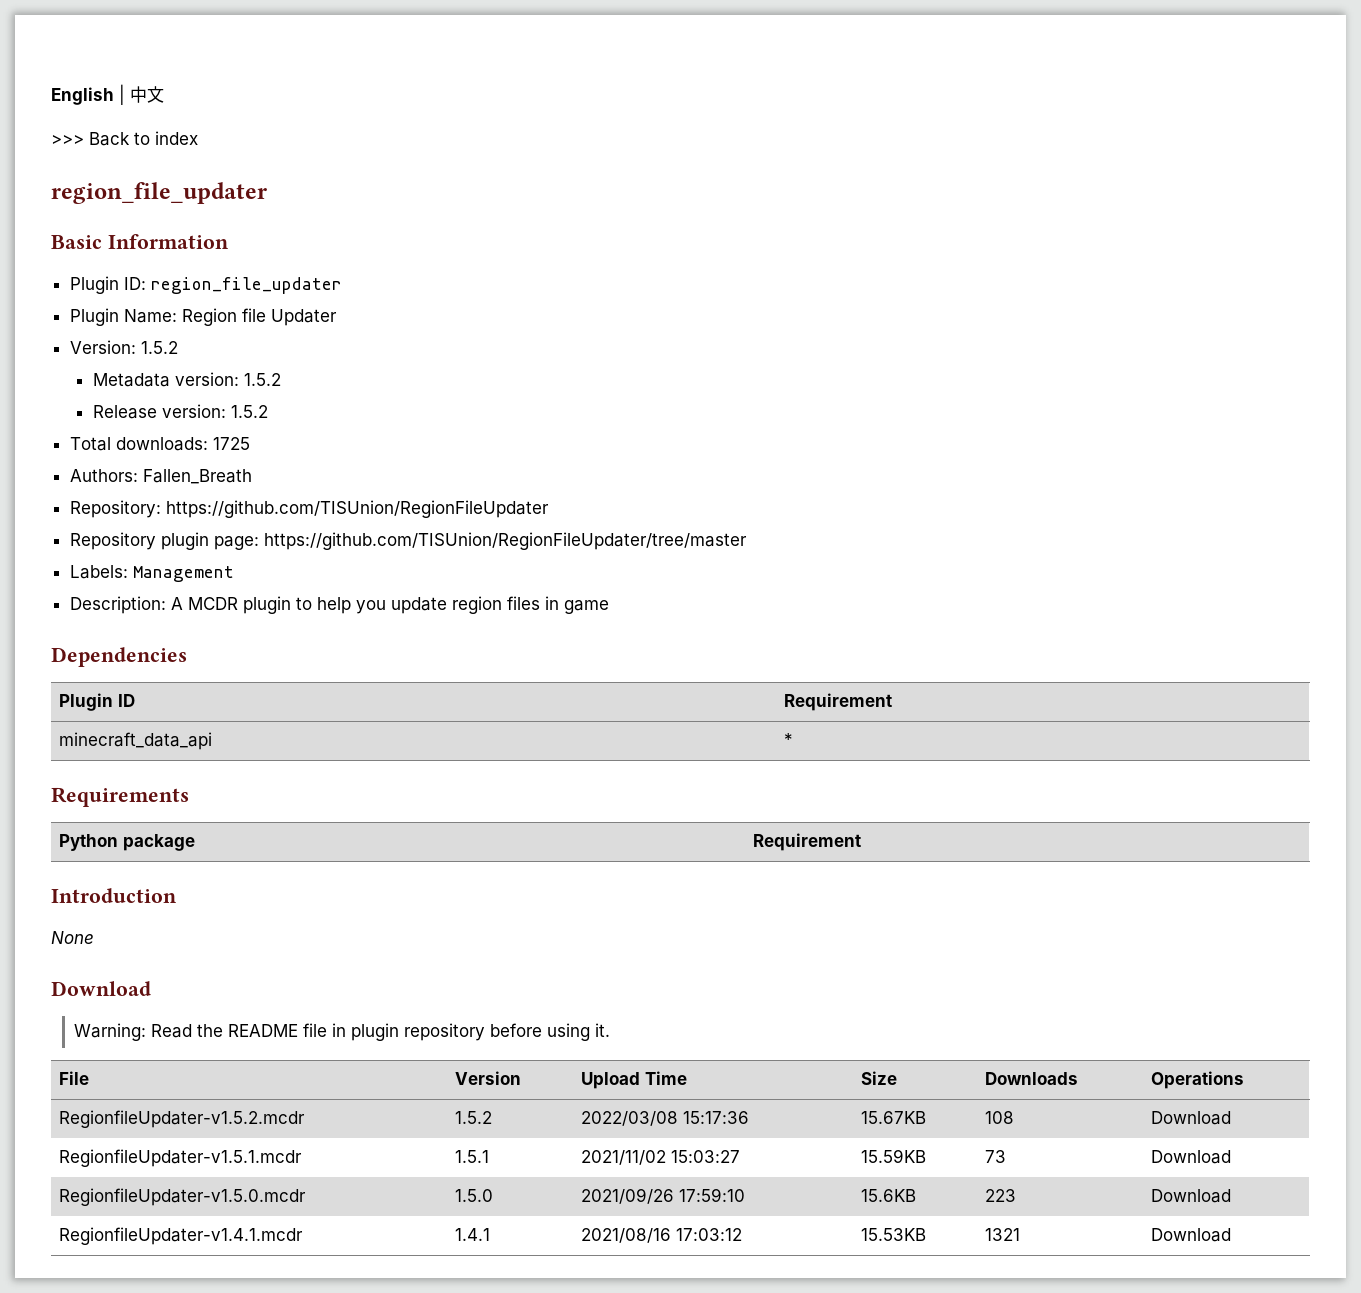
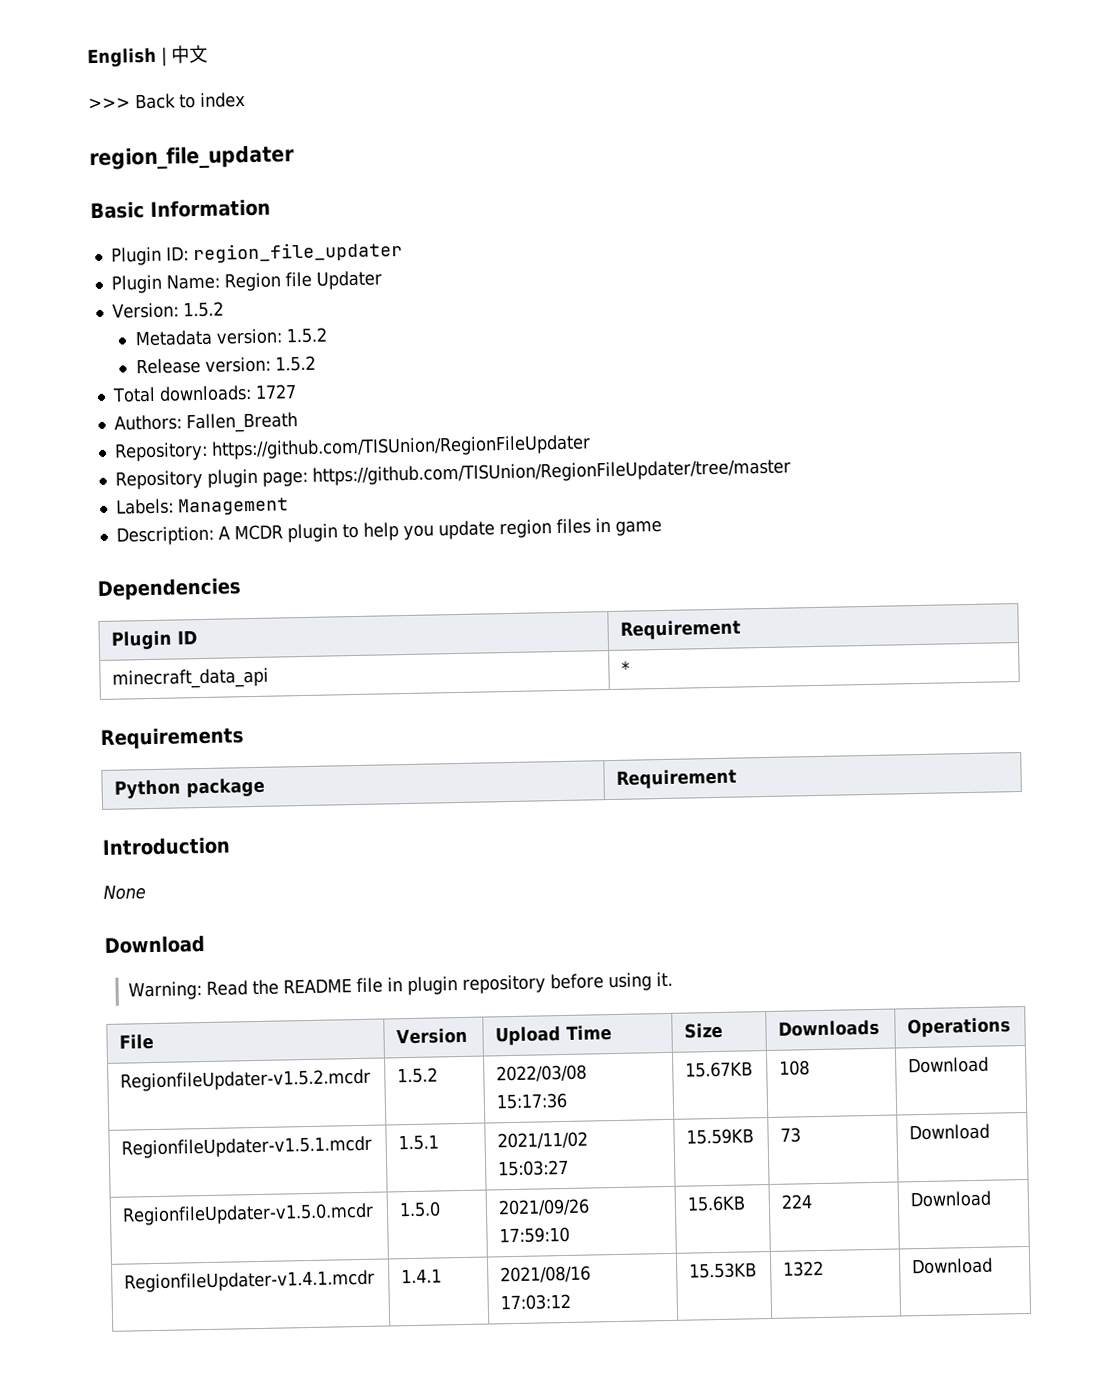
[212,437,250,450] 1725 -> [254,384,297,399] 1727
[984,1189,1016,1202] 223 -> [781,1194,814,1209] 224
[984,1228,1020,1241] 1321 -> [783,1260,825,1277] 1322

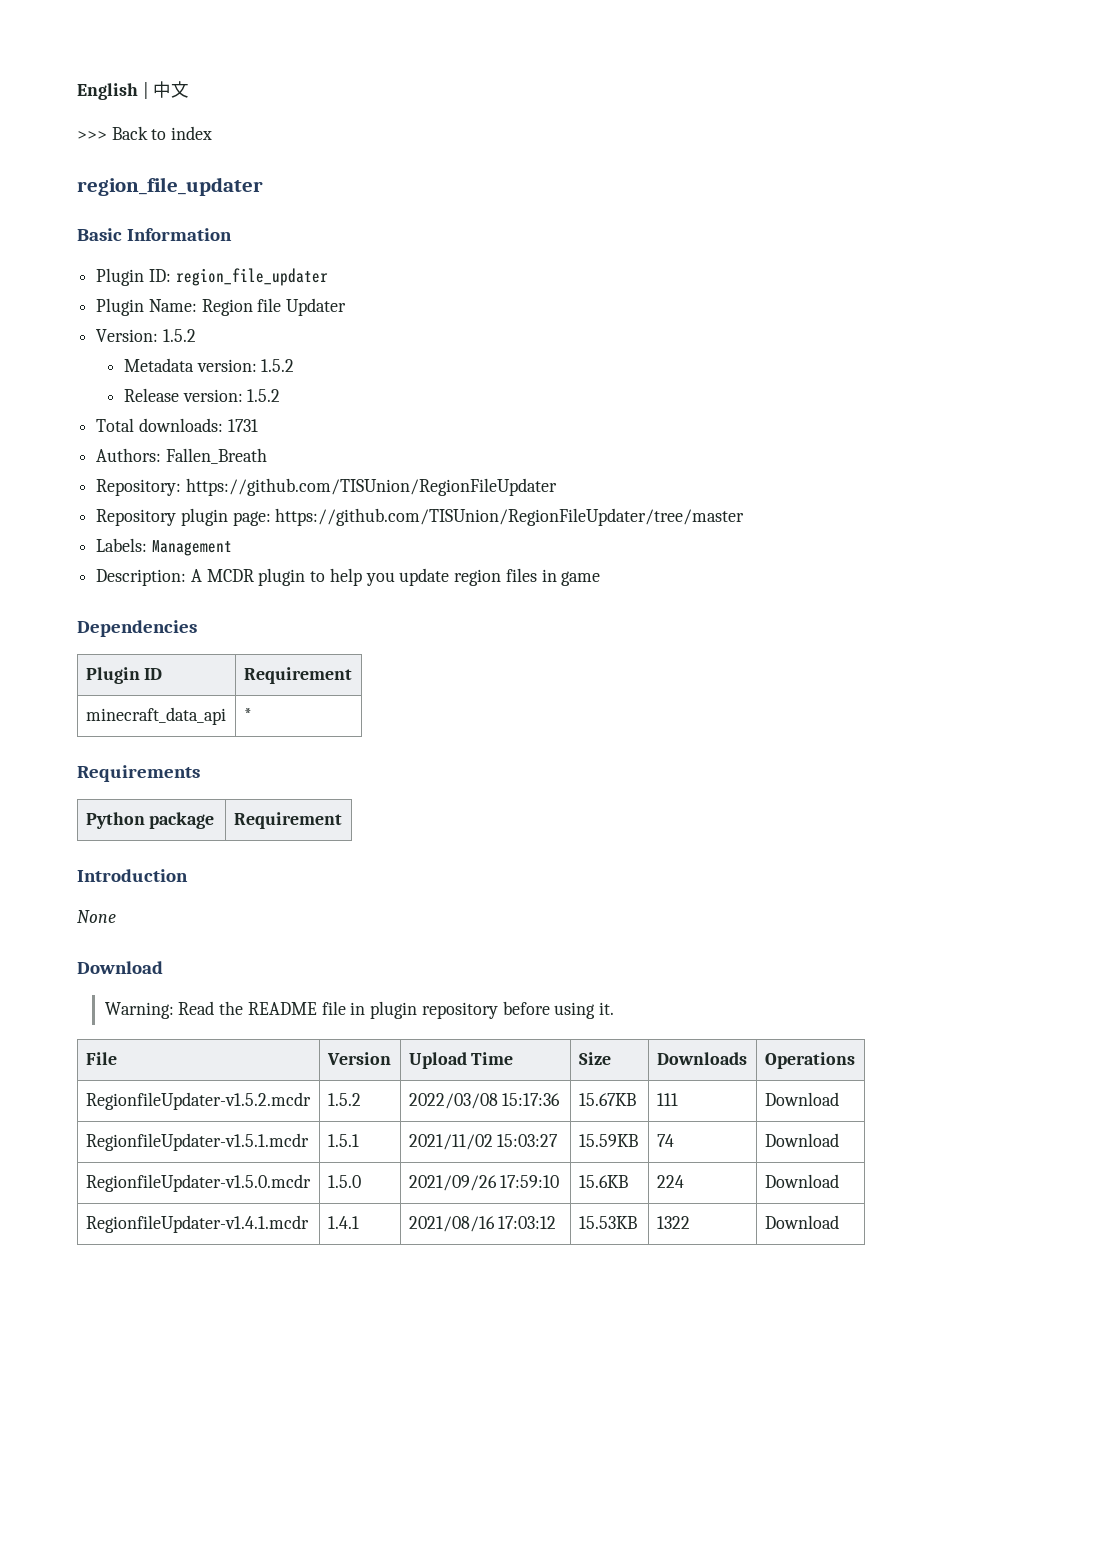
[254,384,297,399] 1727 -> [227,419,258,432] 1731
[779,1060,811,1076] 108 -> [656,1093,678,1106] 111
[780,1127,802,1143] 73 -> [656,1134,674,1147] 74

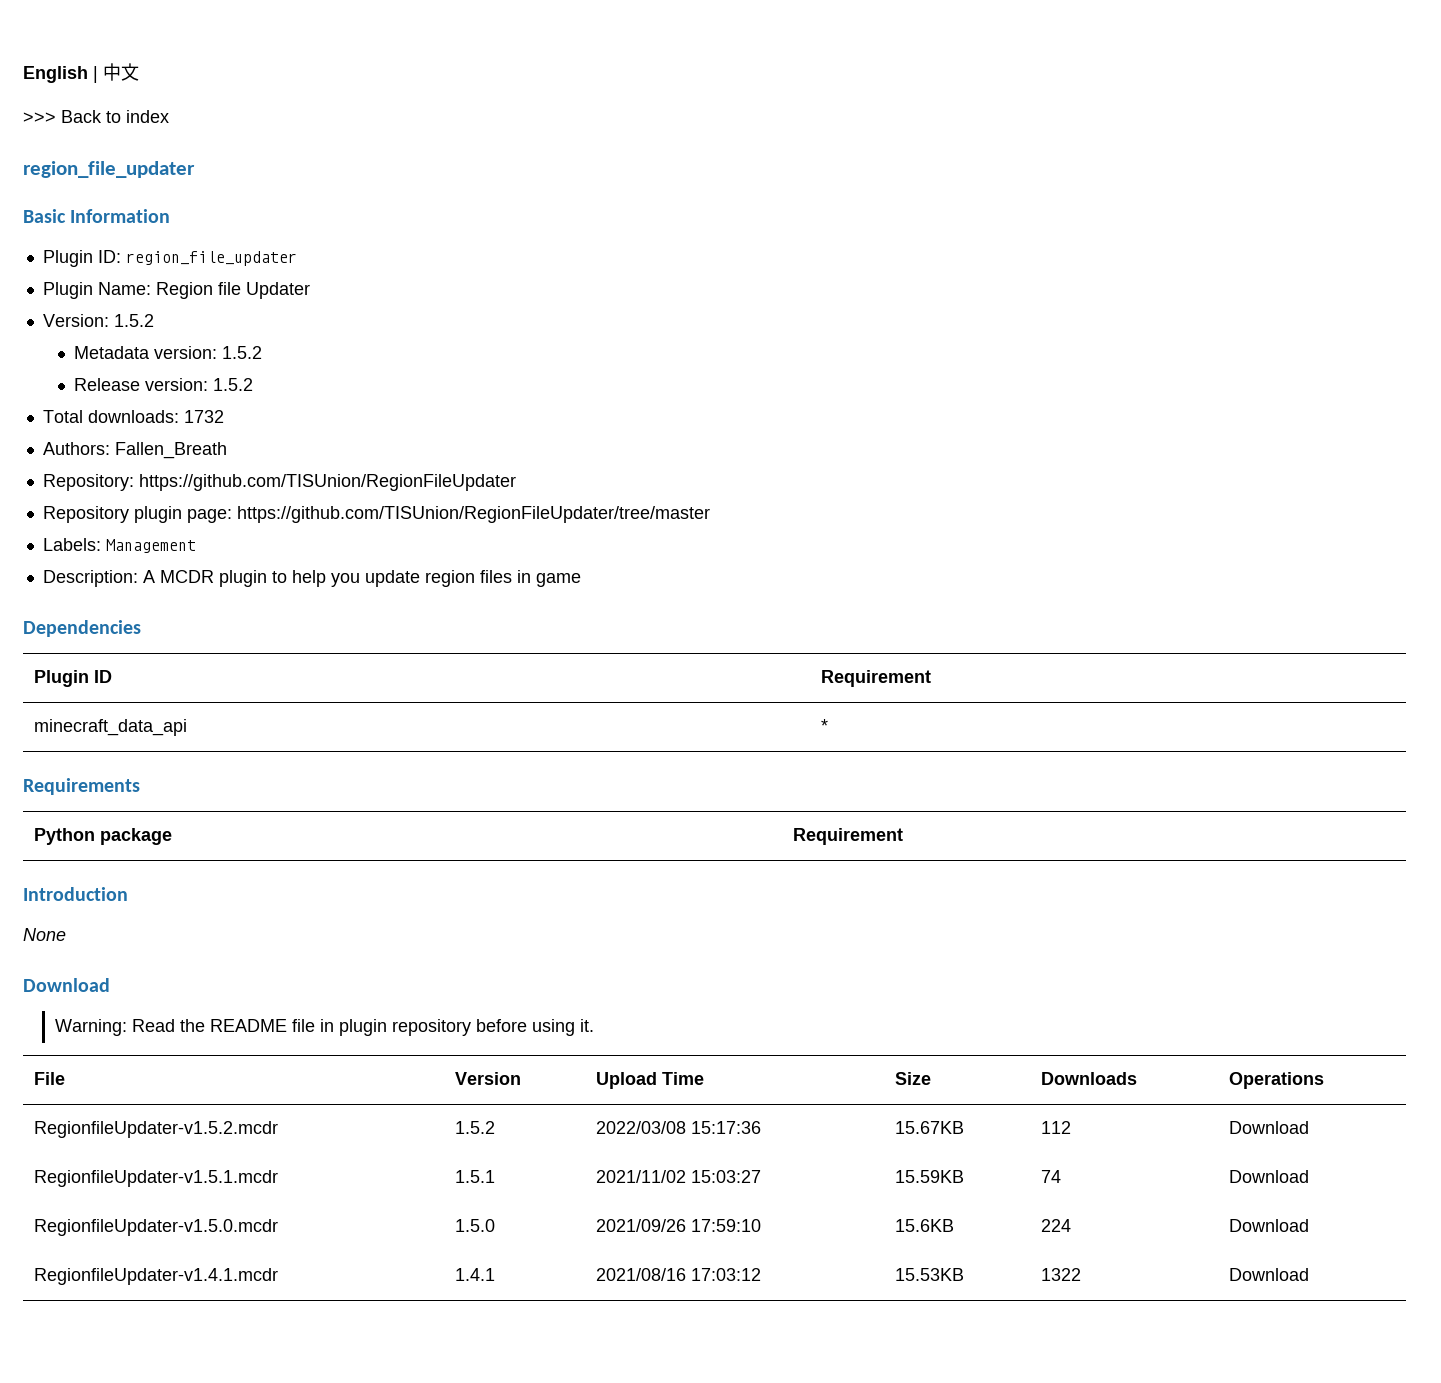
[227,419,258,432] 1731 -> [183,410,224,423] 1732
[656,1093,678,1106] 111 -> [1041,1121,1072,1134] 112

